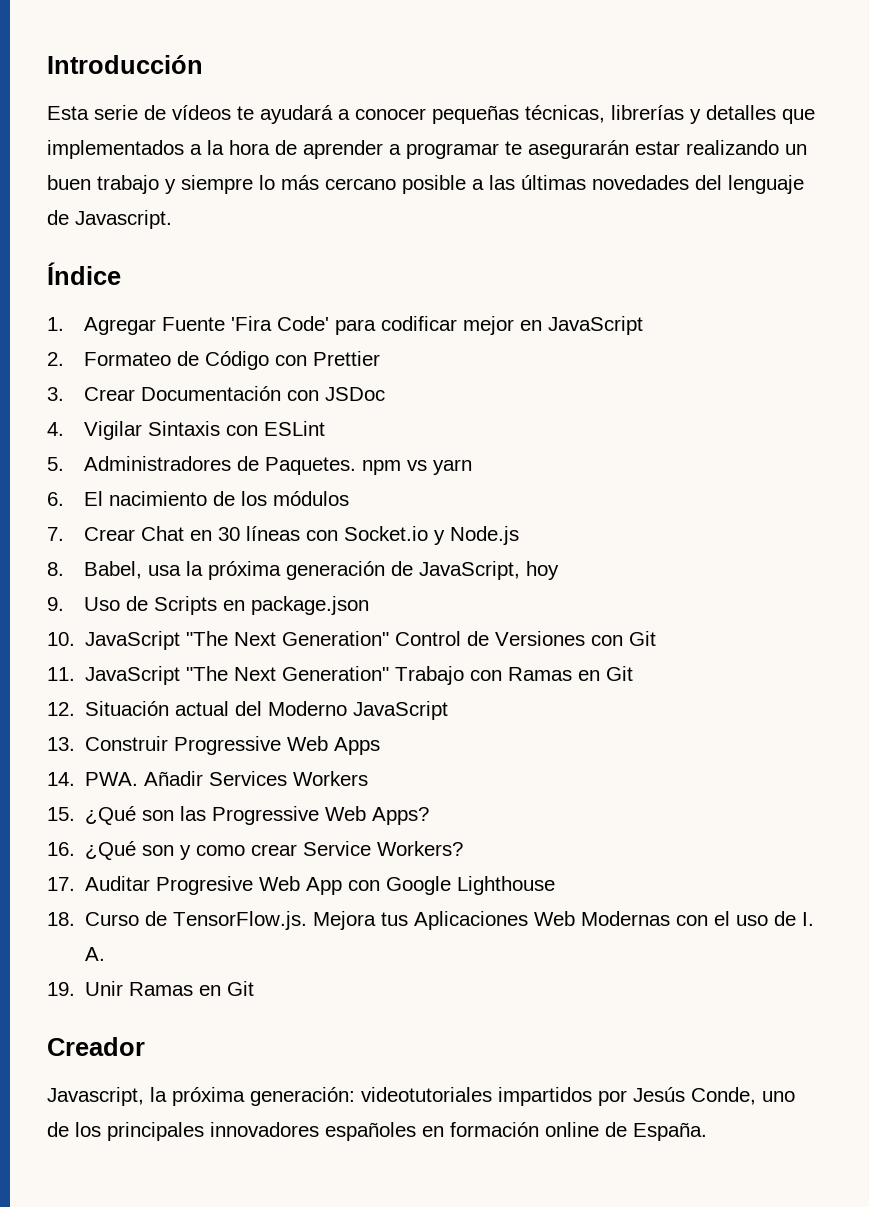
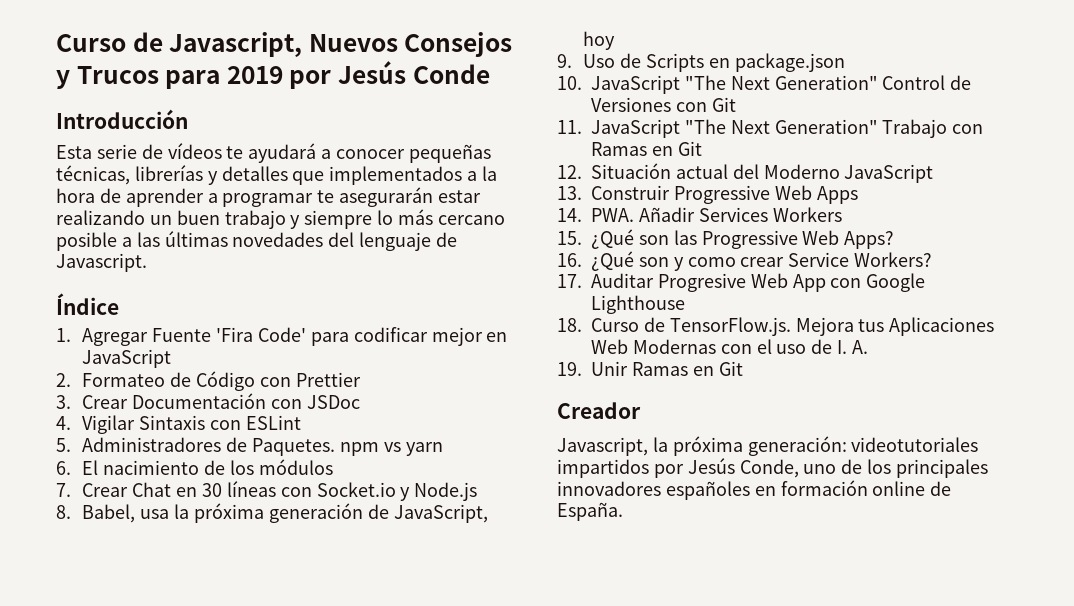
(47, 64) none -> [56,32,513,57] [56,61,490,89] Curso de Javascript, Nuevos Consejos y Trucos para 2019 por Jesús Conde //

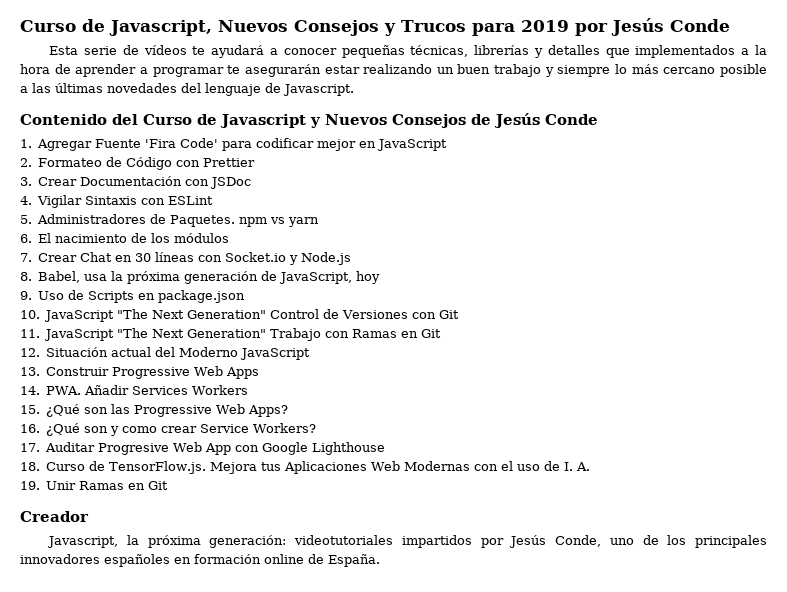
[56,109,188,129] // Introducción -> (730, 25) none
[56,293,119,315] Índice -> [20,113,598,128] Contenido del Curso de Javascript y Nuevos Consejos de Jesús Conde

